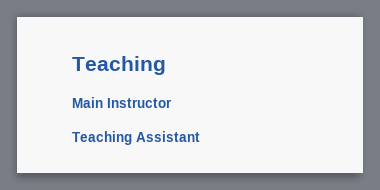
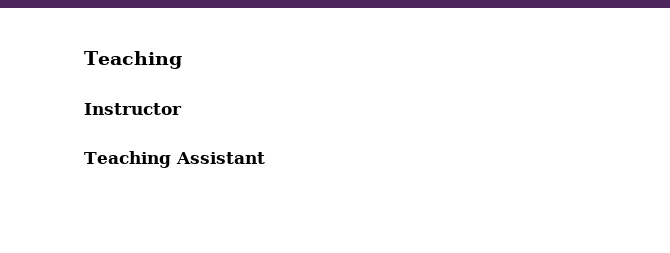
[72,97,103,108] Main -> (182, 60) none

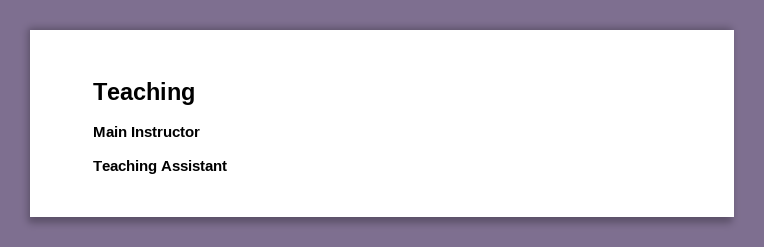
(182, 60) none -> [93,126,127,137] Main

